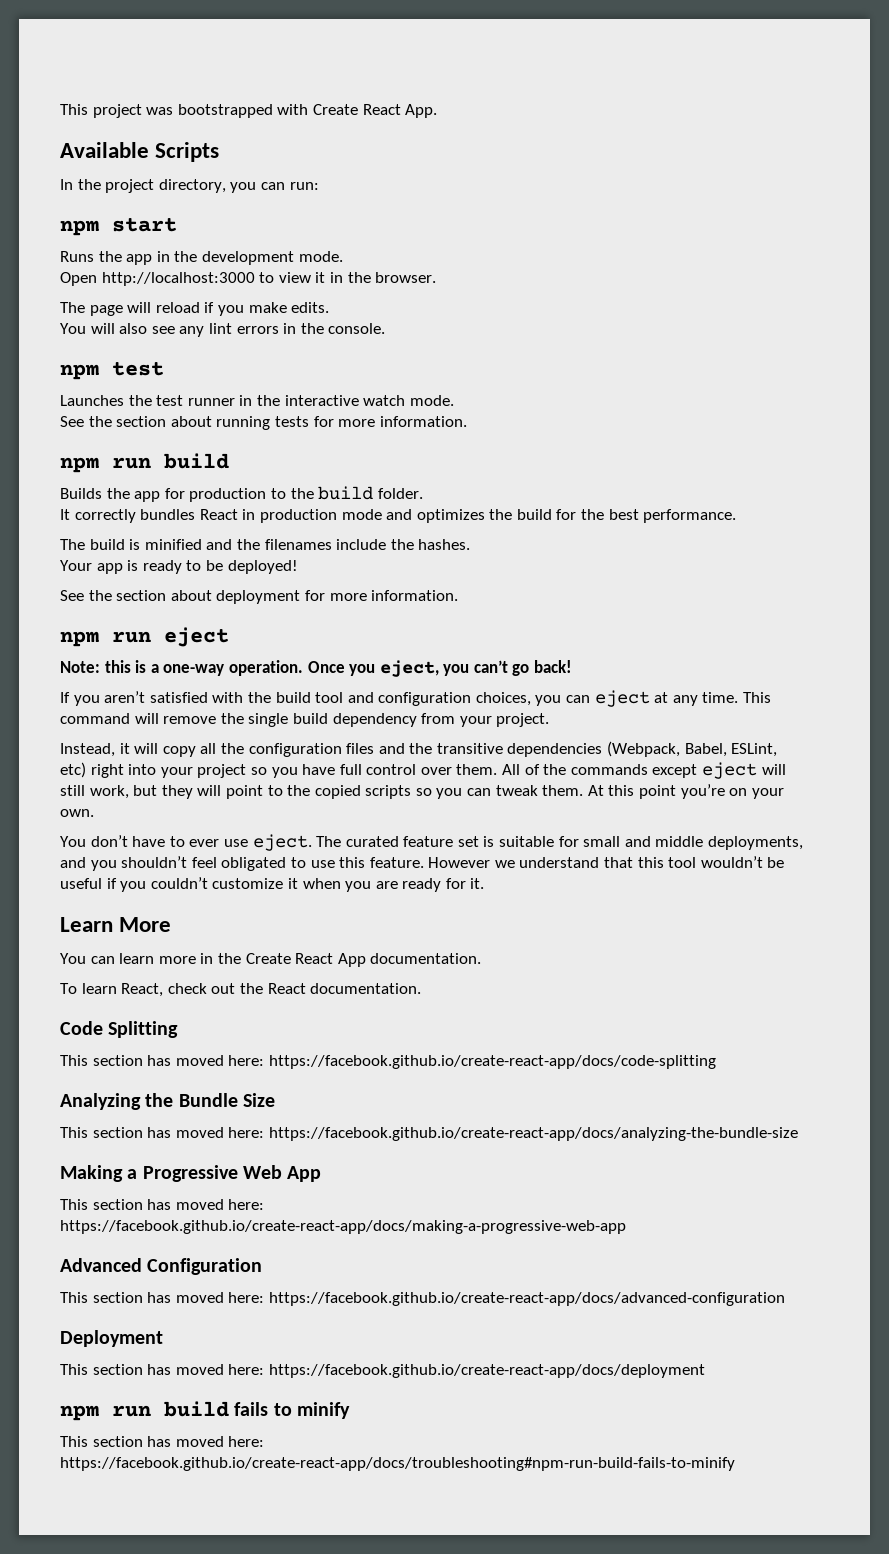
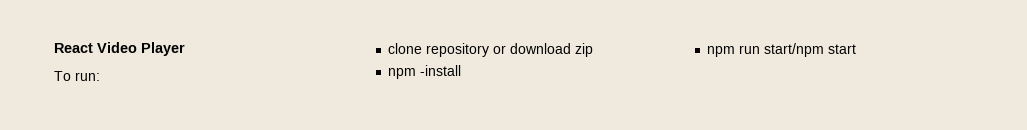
[60,104,438,118] [60,142,220,162] [60,179,319,193] [60,218,177,236] [60,251,343,265] [60,272,437,286] [60,302,330,316] [60,323,386,337] [60,362,164,380] [60,395,454,406] [60,416,467,430] [60,453,229,473] [60,486,423,502] [60,509,737,523] [60,539,471,550] [60,560,298,574] [60,590,459,604] [60,627,229,647] [60,660,573,677] [60,690,772,707] [60,713,550,727] [60,741,778,757] [60,762,786,779] [60,784,784,799] [60,809,94,817] [60,834,804,851] [60,856,785,871] [60,877,485,892] [60,917,172,932] [60,953,482,967] [60,983,422,997] [60,1021,179,1038] [60,1055,716,1069] [60,1093,275,1110] [60,1127,798,1141] [60,1165,322,1182] [60,1199,265,1210] [60,1220,626,1234] [60,1258,263,1275] [60,1292,785,1306] [60,1330,163,1347] [60,1364,705,1378] [60,1401,350,1421] [60,1436,265,1447] [60,1457,735,1471] This project was bootstrapped with Create React App. // Available Scripts // In the project directory, you can run: // npm start // Runs the app in the development mode. // Open http://localhost:3000 to view it in the browser. // The page will reload if you make edits. // You will also see any lint errors in the console. // npm test // Launches the test runner in the interactive watch mode. // See the section about running tests for more information. // npm run build // Builds the app for production to the build folder. // It correctly bundles React in production mode and optimizes the build for the best performance. // The build is minified and the filenames include the hashes. // Your app is ready to be deployed! // See the section about deployment for more information. // npm run eject // Note: this is a one-way operation. Once you eject, you can’t go back! // If you aren’t satisfied with the build tool and configuration choices, you can eject at any time. This command will remove the single build dependency from your project. // Instead, it will copy all the configuration files and the transitive dependencies (Webpack, Babel, ESLint, etc) right into your project so you have full control over them. All of the commands except eject will still work, but they will point to the copied scripts so you can tweak them. At this point you’re on your own. // You don’t have to ever use eject. The curated feature set is suitable for small and middle deployments, and you shouldn’t feel obligated to use this feature. However we understand that this tool wouldn’t be useful if you couldn’t customize it when you are ready for it. // Learn More // You can learn more in the Create React App documentation. // To learn React, check out the React documentation. // Code Splitting // This section has moved here: https://facebook.github.io/create-react-app/docs/code-splitting // Analyzing the Bundle Size // This section has moved here: https://facebook.github.io/create-react-app/docs/analyzing-the-bundle-size // Making a Progressive Web App // This section has moved here: https://facebook.github.io/create-react-app/docs/making-a-progressive-web-app // Advanced Configuration // This section has moved here: https://facebook.github.io/create-react-app/docs/advanced-configuration // Deployment // This section has moved here: https://facebook.github.io/create-react-app/docs/deployment // npm run build fails to minify // This section has moved here: https://facebook.github.io/create-react-app/docs/troubleshooting#npm-run-build-fails-to-minify -> [54,42,185,56] [54,71,100,81] [388,43,594,57] [388,65,462,79] [707,43,857,57] React Video Player // To run: // clone repository or download zip // npm -install // npm run start/npm start

